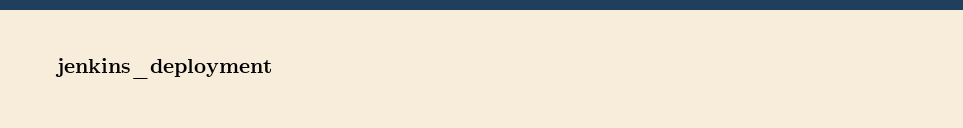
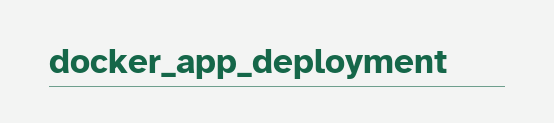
[55,58,272,79] jenkins_deployment -> [49,49,447,79] docker_app_deployment

